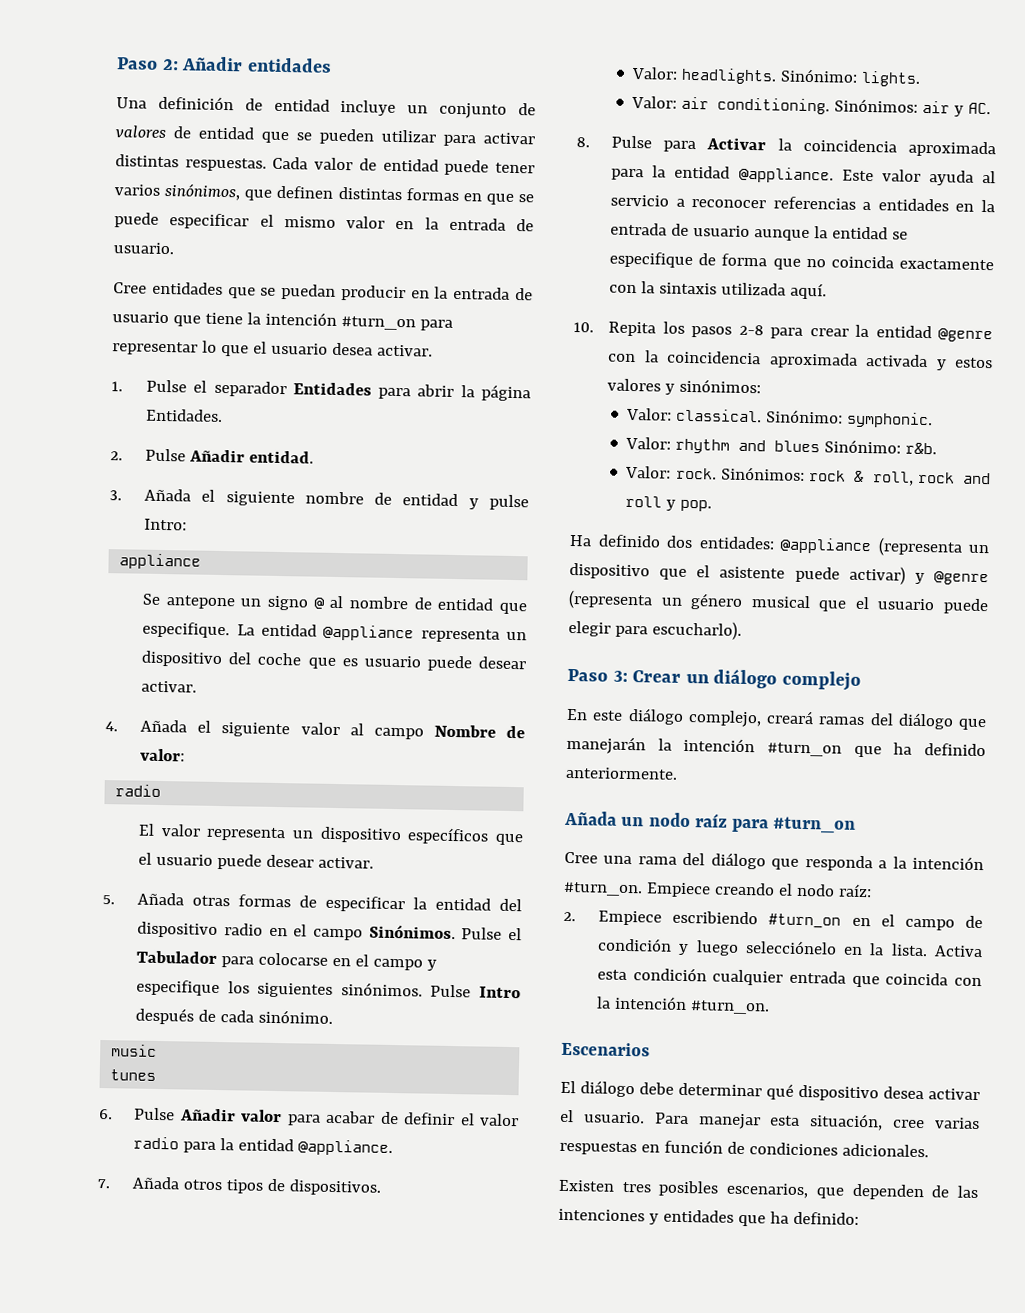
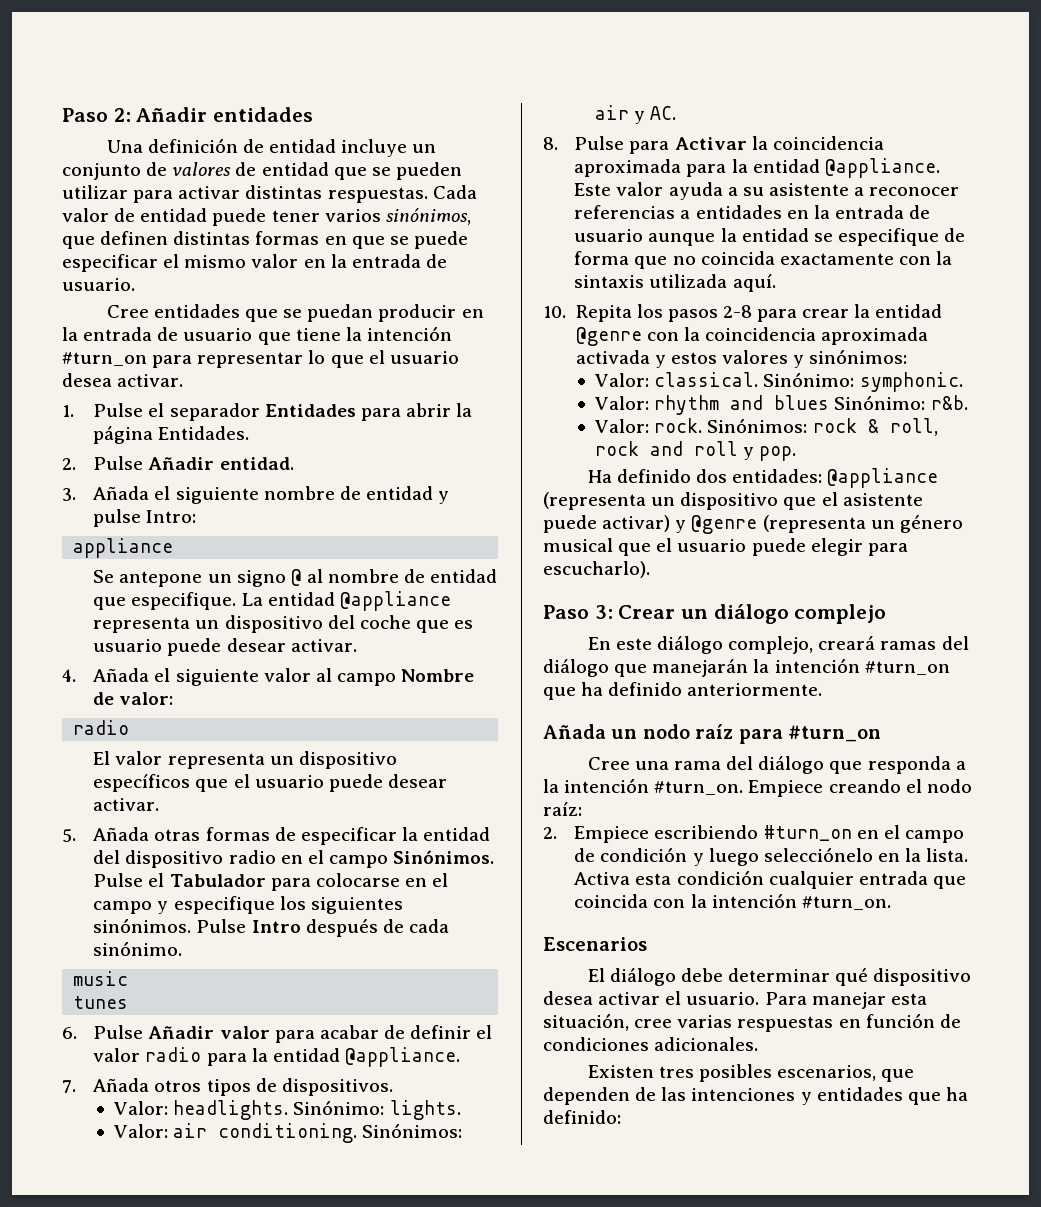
[982,170,996,184] [610,194,670,207] al servicio -> [727,183,849,196] a su asistente

